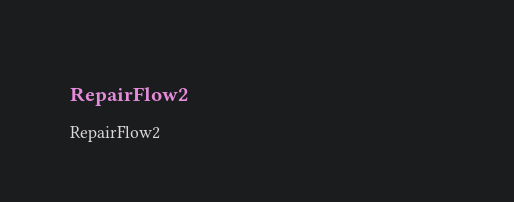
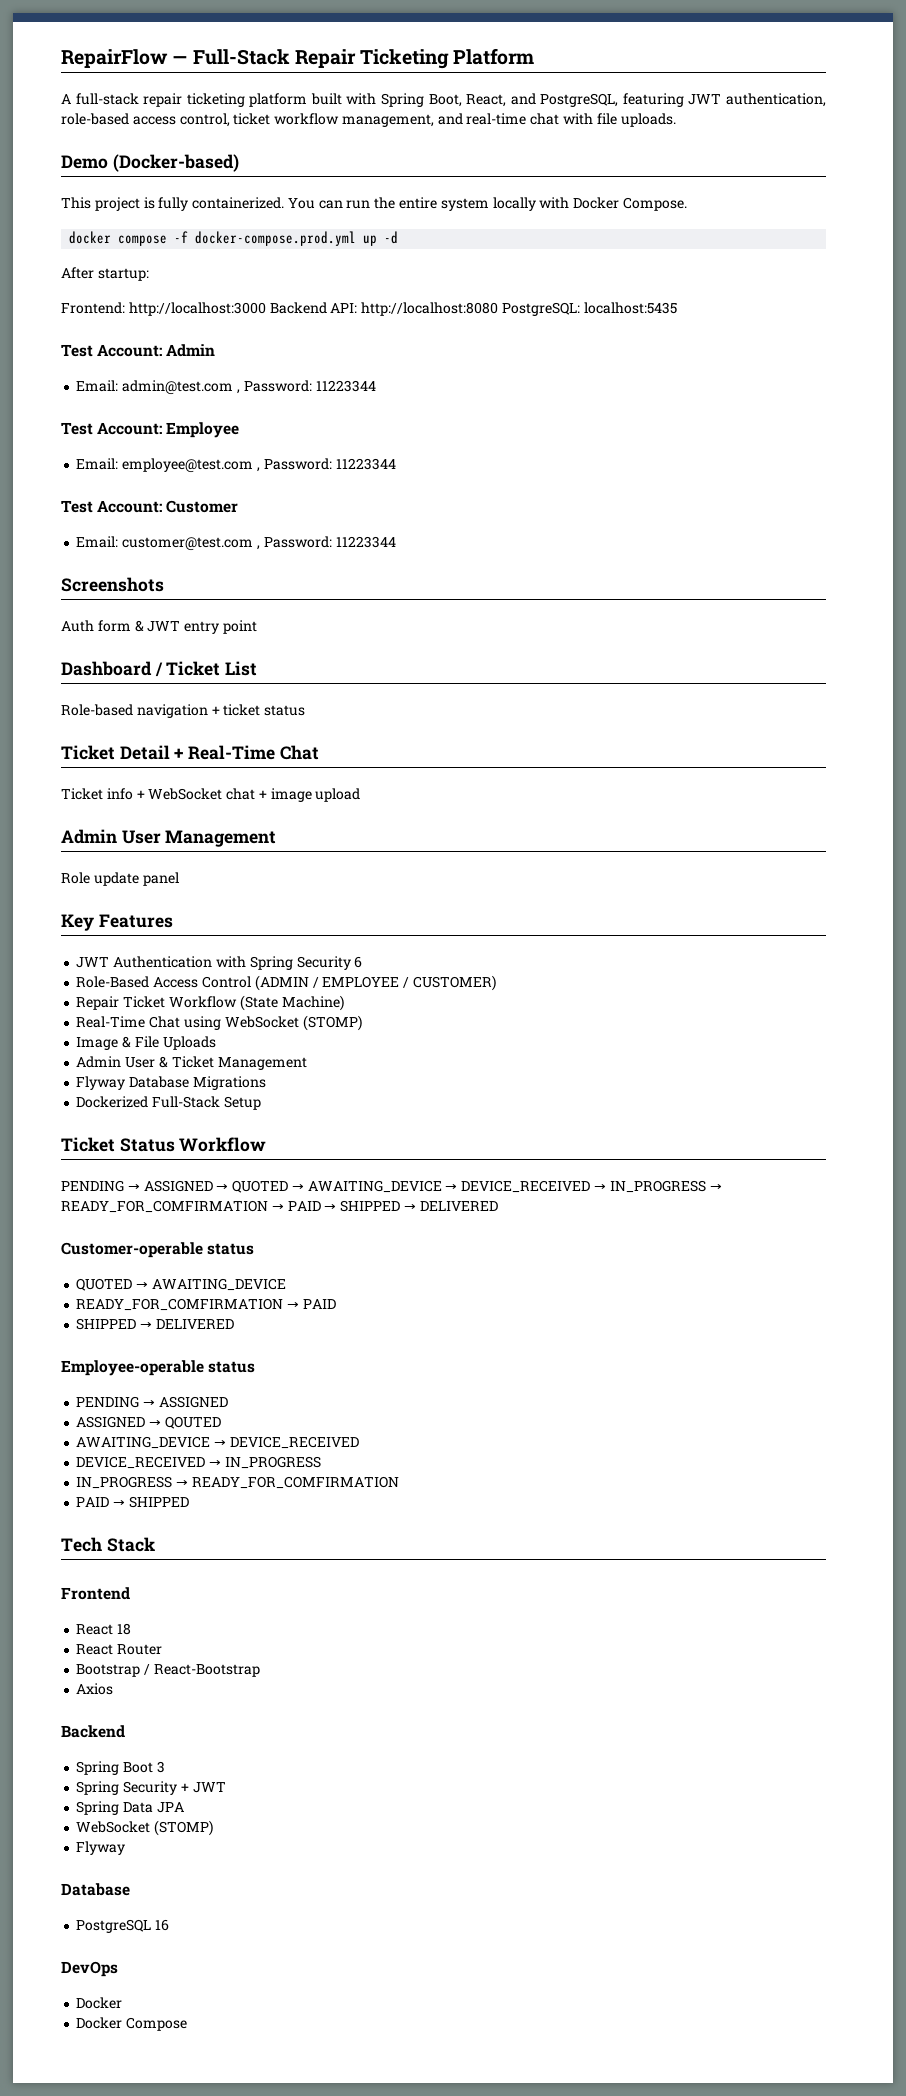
[70,87,189,106] [70,125,160,142] RepairFlow2 // RepairFlow2 -> [61,48,535,69] [61,93,826,107] [61,113,676,127] [61,154,239,172] [61,197,687,211] [69,231,399,246] [61,267,149,281] [61,302,677,316] [61,344,216,357] [76,380,376,395] [61,422,240,438] [76,458,396,473] [61,500,239,513] [76,536,396,551] [61,577,164,592] [61,620,257,634] [61,661,258,677] [61,704,306,718] [61,745,319,760] [61,788,361,802] [61,829,277,847] [61,872,179,886] [61,914,173,931] [76,956,363,970] [76,975,496,991] [76,995,344,1011] [76,1015,362,1031] [76,1036,216,1050] [76,1056,307,1070] [76,1076,266,1090] [76,1096,261,1110] [61,1137,267,1152] [61,1180,722,1193] [61,1200,498,1213] [61,1242,255,1258] [76,1278,286,1291] [76,1298,336,1311] [76,1318,234,1330] [61,1360,256,1376] [76,1396,228,1408] [76,1416,221,1429] [76,1436,359,1449] [76,1456,321,1469] [76,1476,399,1489] [76,1496,189,1508] [61,1537,155,1552] [61,1587,130,1600] [76,1623,132,1635] [76,1644,163,1655] [76,1664,260,1677] [76,1683,114,1695] [61,1725,125,1738] [76,1761,165,1775] [76,1781,226,1795] [76,1801,184,1815] [76,1820,214,1836] [76,1841,126,1855] [61,1883,130,1896] [76,1919,170,1933] [61,1961,118,1977] [76,1997,123,2009] [76,2017,188,2031] RepairFlow — Full-Stack Repair Ticketing Platform // A full-stack repair ticketing platform built with Spring Boot, React, and PostgreSQL, featuring JWT authentication, role-based access control, ticket workflow management, and real-time chat with file uploads. // Demo (Docker-based) // This project is fully containerized. You can run the entire system locally with Docker Compose. // docker compose -f docker-compose.prod.yml up -d // After startup: // Frontend: http://localhost:3000 Backend API: http://localhost:8080 PostgreSQL: localhost:5435 // Test Account: Admin // Email: admin@test.com , Password: 11223344 // Test Account: Employee // Email: employee@test.com , Password: 11223344 // Test Account: Customer // Email: customer@test.com , Password: 11223344 // Screenshots // Auth form & JWT entry point // Dashboard / Ticket List // Role-based navigation + ticket status // Ticket Detail + Real-Time Chat // Ticket info + WebSocket chat + image upload // Admin User Management // Role update panel // Key Features // JWT Authentication with Spring Security 6 // Role-Based Access Control (ADMIN / EMPLOYEE / CUSTOMER) // Repair Ticket Workflow (State Machine) // Real-Time Chat using WebSocket (STOMP) // Image & File Uploads // Admin User & Ticket Management // Flyway Database Migrations // Dockerized Full-Stack Setup // Ticket Status Workflow // PENDING → ASSIGNED → QUOTED → AWAITING_DEVICE → DEVICE_RECEIVED → IN_PROGRESS → READY_FOR_COMFIRMATION → PAID → SHIPPED → DELIVERED // Customer-operable status // QUOTED → AWAITING_DEVICE // READY_FOR_COMFIRMATION → PAID // SHIPPED → DELIVERED // Employee-operable status // PENDING → ASSIGNED // ASSIGNED → QOUTED // AWAITING_DEVICE → DEVICE_RECEIVED // DEVICE_RECEIVED → IN_PROGRESS // IN_PROGRESS → READY_FOR_COMFIRMATION // PAID → SHIPPED // Tech Stack // Frontend // React 18 // React Router // Bootstrap / React-Bootstrap // Axios // Backend // Spring Boot 3 // Spring Security + JWT // Spring Data JPA // WebSocket (STOMP) // Flyway // Database // PostgreSQL 16 // DevOps // Docker // Docker Compose

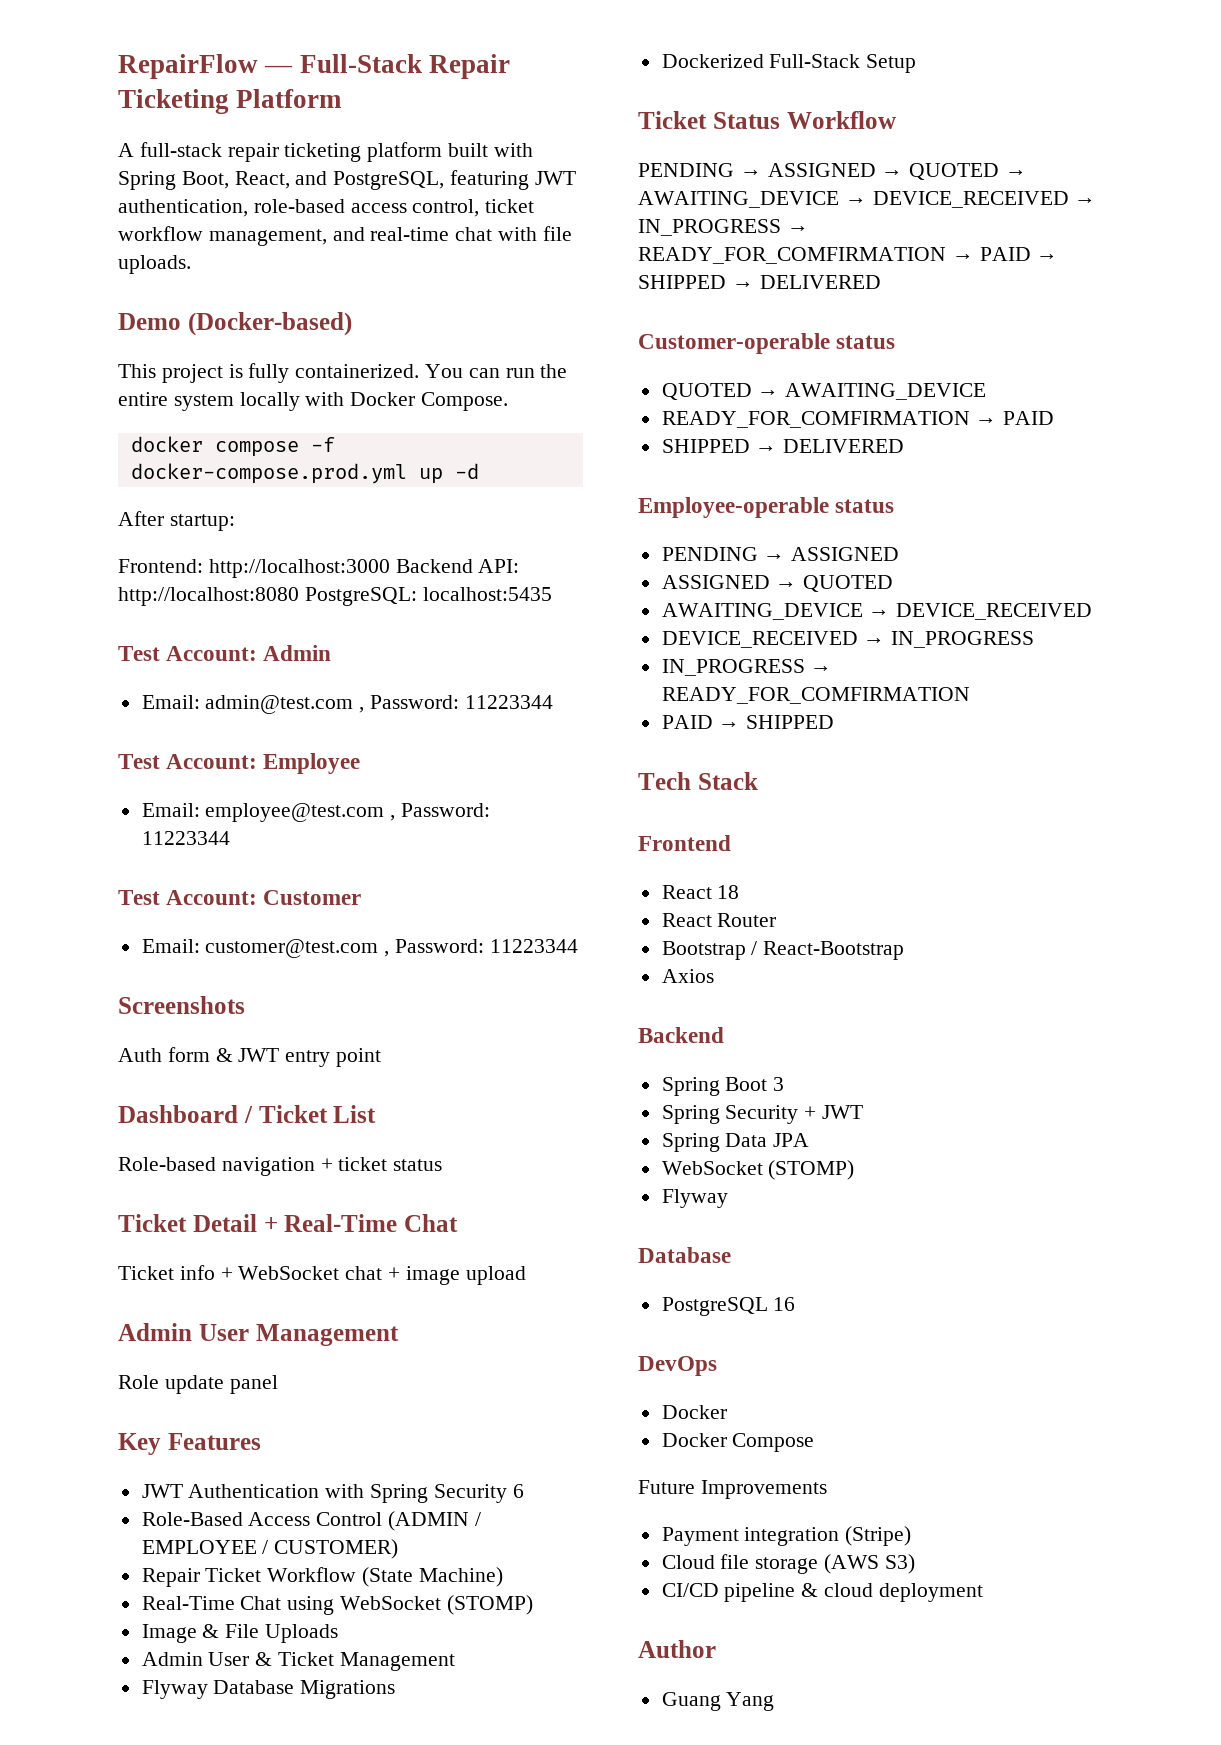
[164,1416,221,1429] QOUTED -> [803,575,894,592] QUOTED
(188, 2024) none -> [638,1480,827,1499] [661,1526,912,1546] [661,1554,915,1574] [661,1583,983,1602] [638,1640,716,1658] [661,1692,775,1711] // Future Improvements // Payment integration (Stripe) // Cloud file storage (AWS S3) // CI/CD pipeline & cloud deployment // Author // Guang Yang

